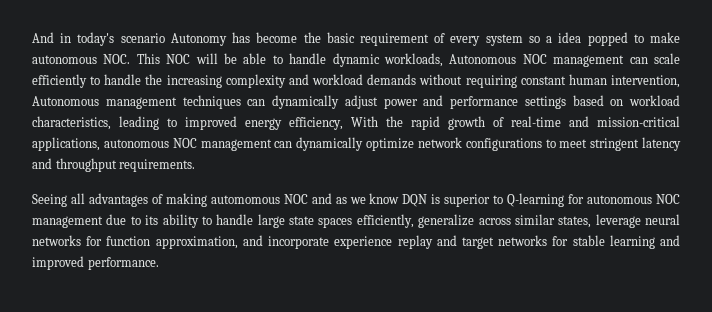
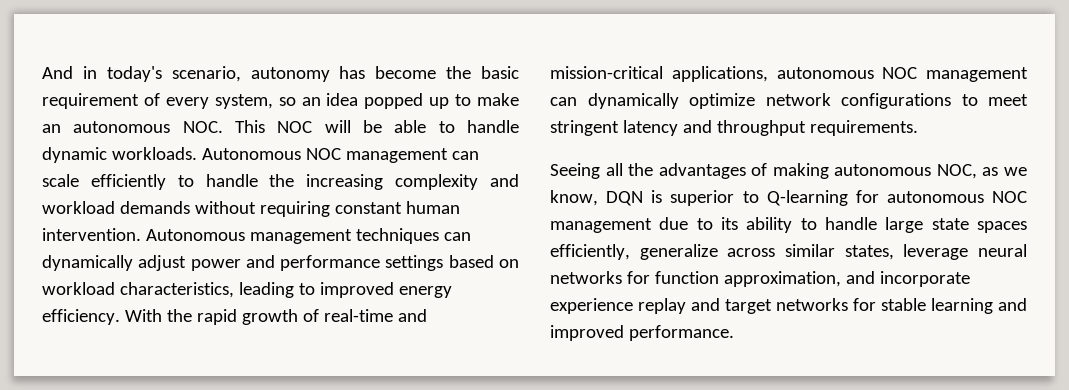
[120,33,227,46] scenario Autonomy -> [171,66,330,82] scenario, autonomy
[485,34,553,46] system so a -> [214,94,321,109] system, so an
(628, 39) none -> [429,97,450,109] up
(680, 37) none -> [42,124,61,133] an
[384,53,443,67] workloads, -> [111,147,197,160] workloads.
[611,75,680,88] intervention, -> [42,228,141,241] intervention.
[289,117,343,130] efficiency, -> [42,309,120,325] efficiency.
(85, 198) none -> [628,163,654,176] the
[210,193,332,204] automomous NOC and -> [834,164,977,179] autonomous NOC,
[369,193,400,204] know -> [550,190,598,206] know,

